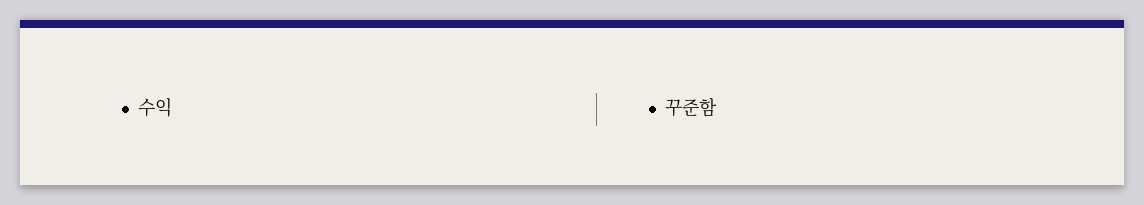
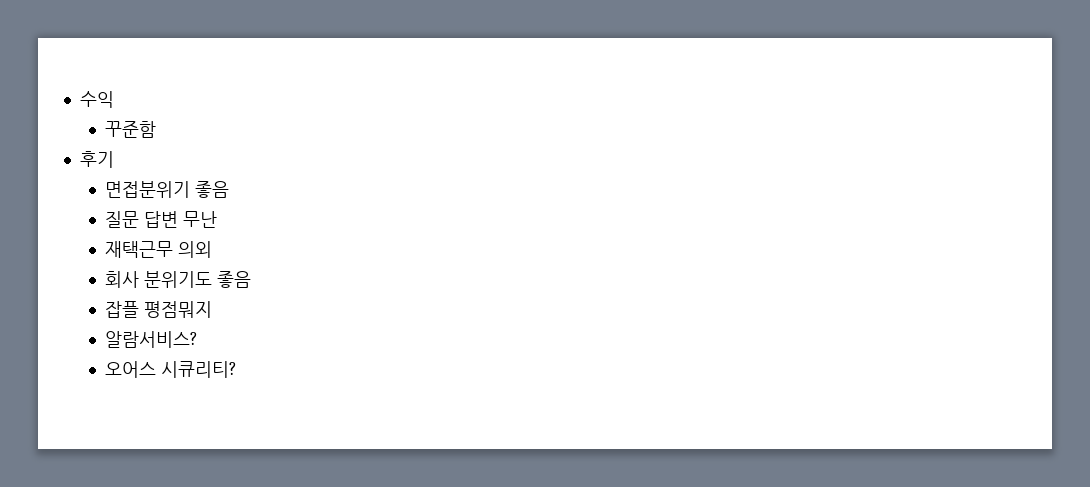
(717, 107) none -> [79,151,114,168] [104,181,229,198] [104,211,217,228] [104,241,212,258] [104,271,251,288] [104,301,212,318] [104,331,198,348] [104,361,237,378] // 후기 // 면접분위기 좋음 // 질문 답변 무난 // 재택근무 의외 // 회사 분위기도 좋음 // 잡플 평점뭐지 // 알람서비스? // 오어스 시큐리티?

